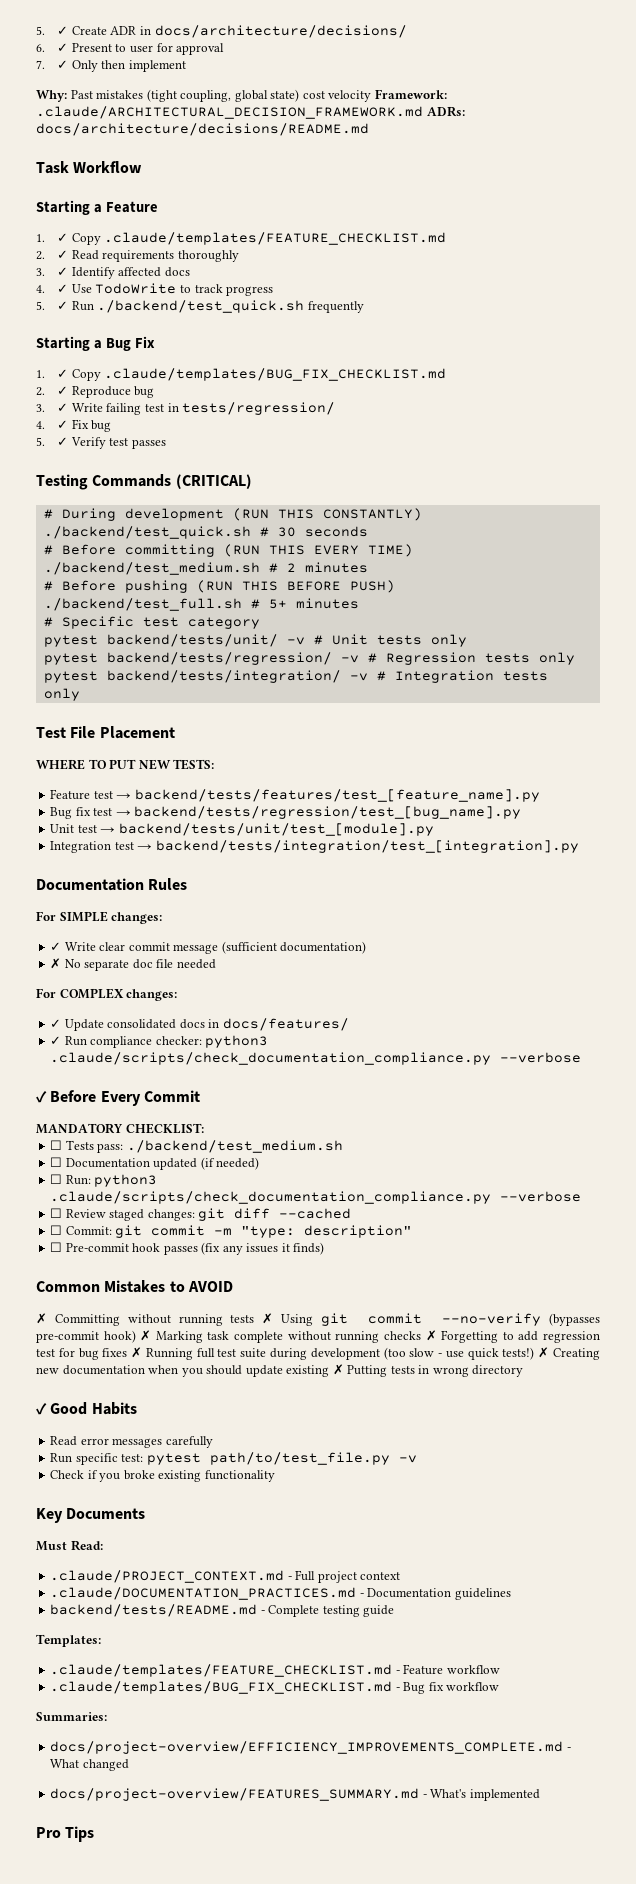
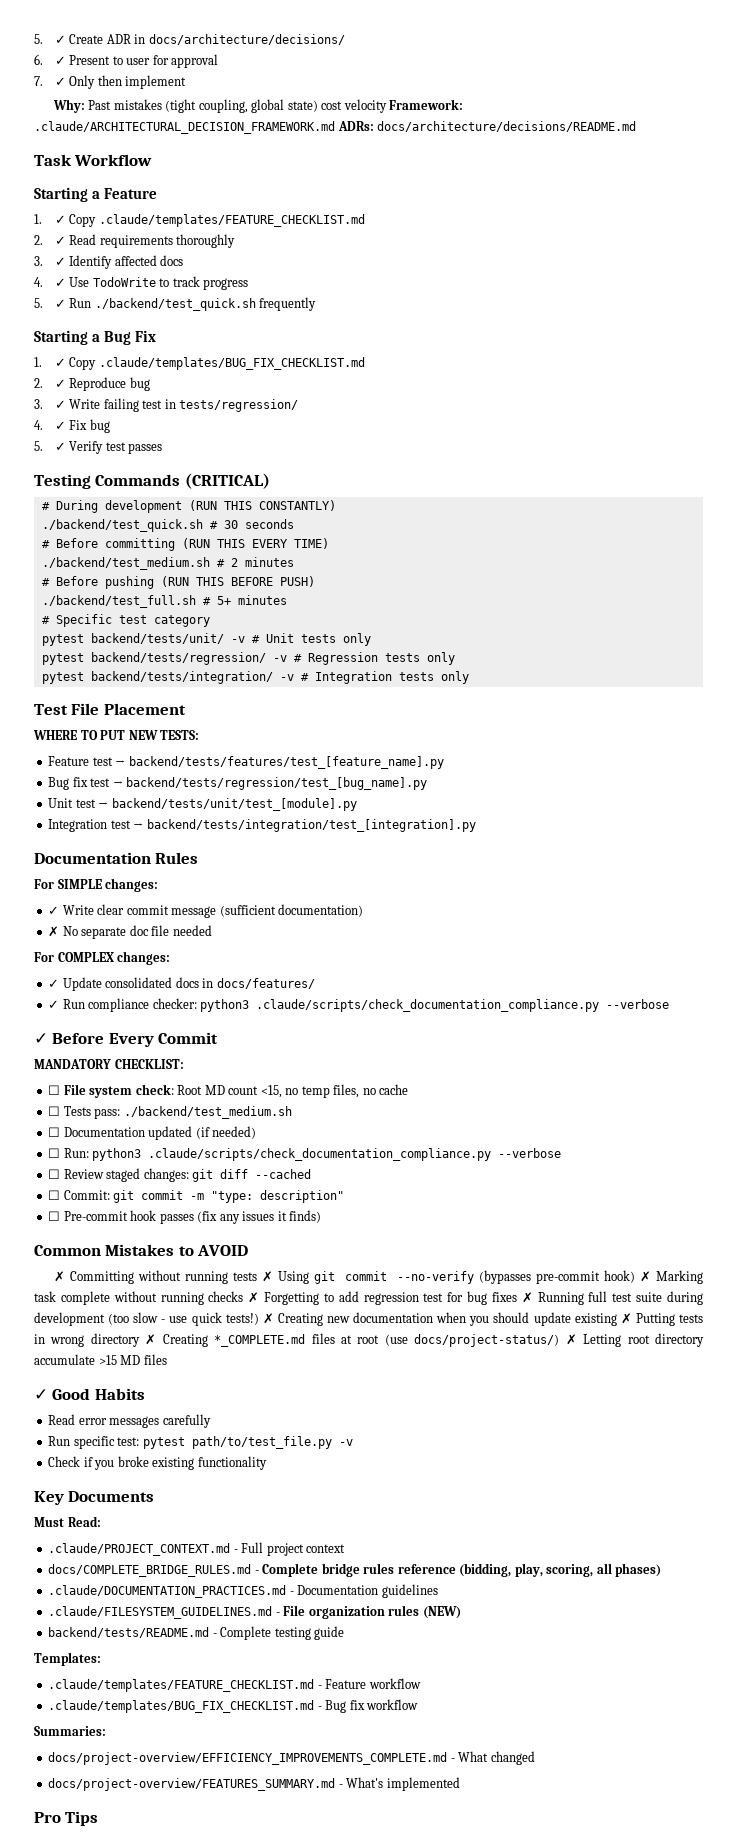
(204, 1128) none -> [48,1084,409,1098] // ☐ File system check: Root MD count <15, no temp files, no cache
(524, 1371) none -> [145,1333,705,1347] [34,1354,167,1365] ✗ Creating *_COMPLETE.md files at root (use docs/project-status/) ✗ Letting root directory accumulate >15 MD files
[50,1587,511,1600] .claude/DOCUMENTATION_PRACTICES.md - Documentation guidelines -> [48,1563,662,1577] [48,1584,438,1598] [48,1605,461,1619] docs/COMPLETE_BRIDGE_RULES.md - Complete bridge rules reference (bidding, play, scoring, all phases) // .claude/DOCUMENTATION_PRACTICES.md - Documentation guidelines // .claude/FILESYSTEM_GUIDELINES.md - File organization rules (NEW)

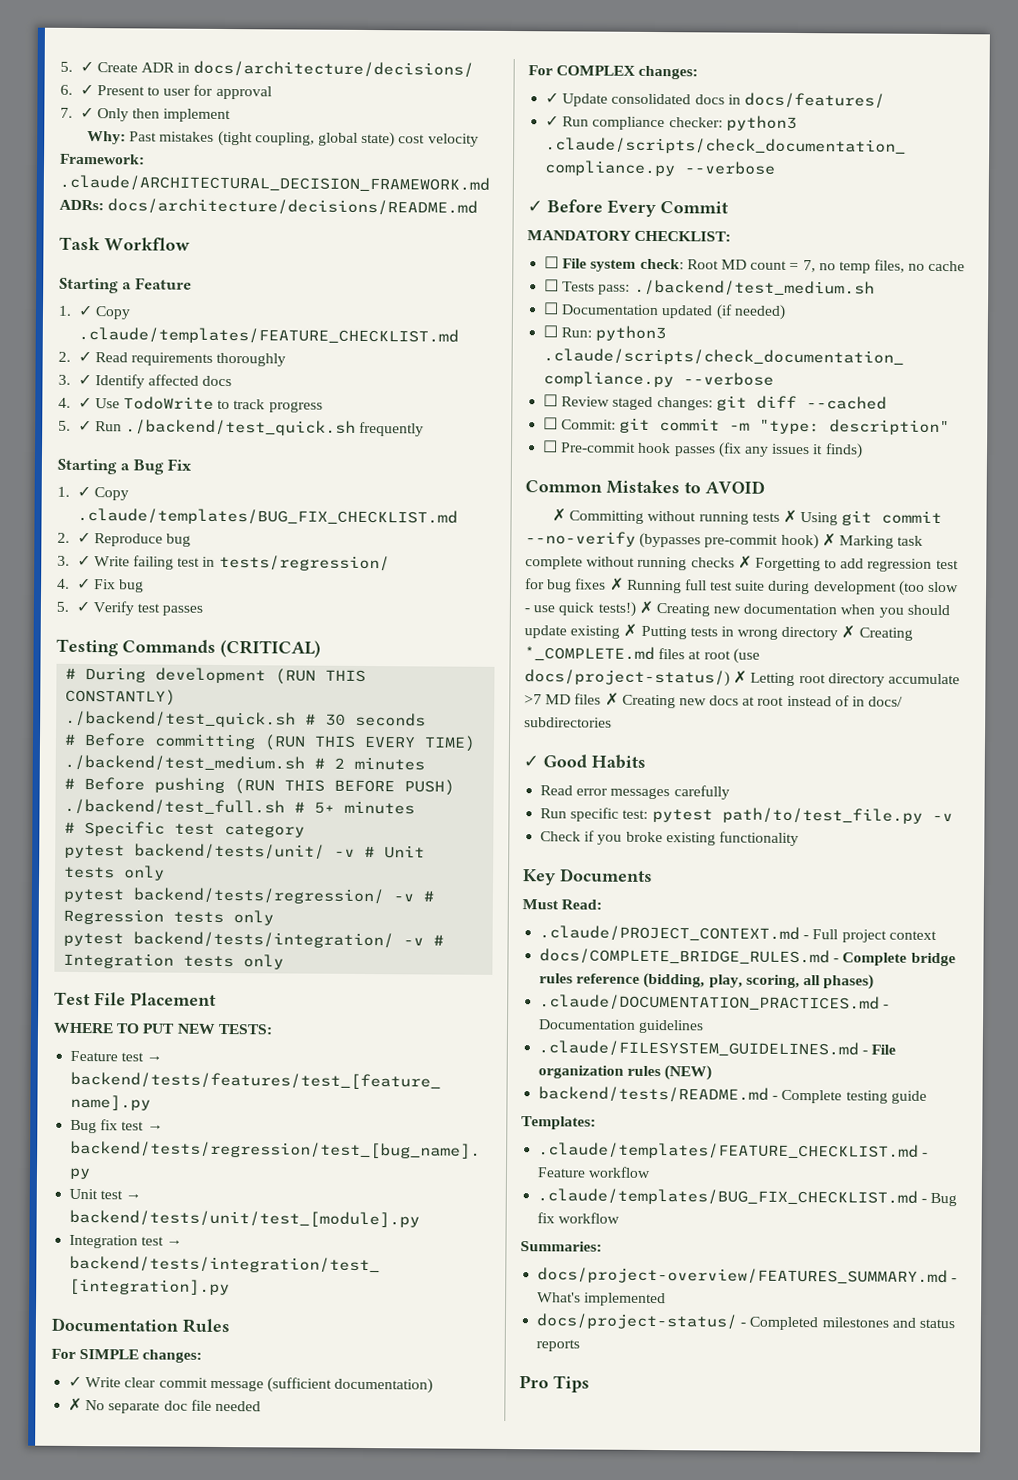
[260,1085,282,1098] <15, -> [789,260,816,273] = 7,
[98,1355,117,1365] >15 -> [524,694,542,705] >7
(167, 1359) none -> [604,692,904,709] [524,717,612,728] ✗ Creating new docs at root instead of in docs/ subdirectories
[48,1751,535,1765] // docs/project-overview/EFFICIENCY_IMPROVEMENTS_COMPLETE.md - What changed -> (602, 1246) none
(460, 1784) none -> [536,1313,955,1331] [536,1339,581,1352] // docs/project-status/ - Completed milestones and status reports

